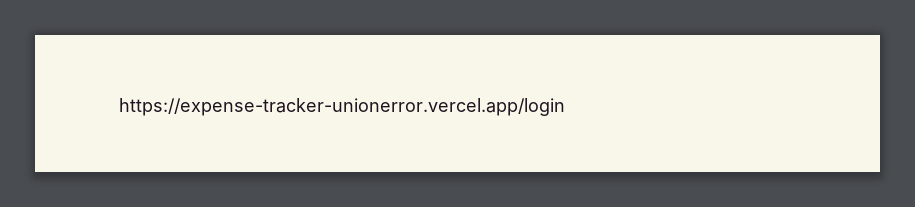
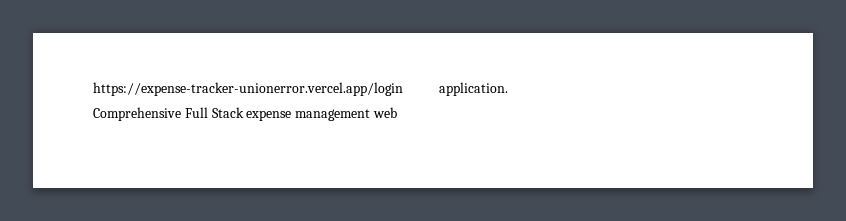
(565, 107) none -> [93,107,397,121] [439,82,508,96] // Comprehensive Full Stack expense management web application.

